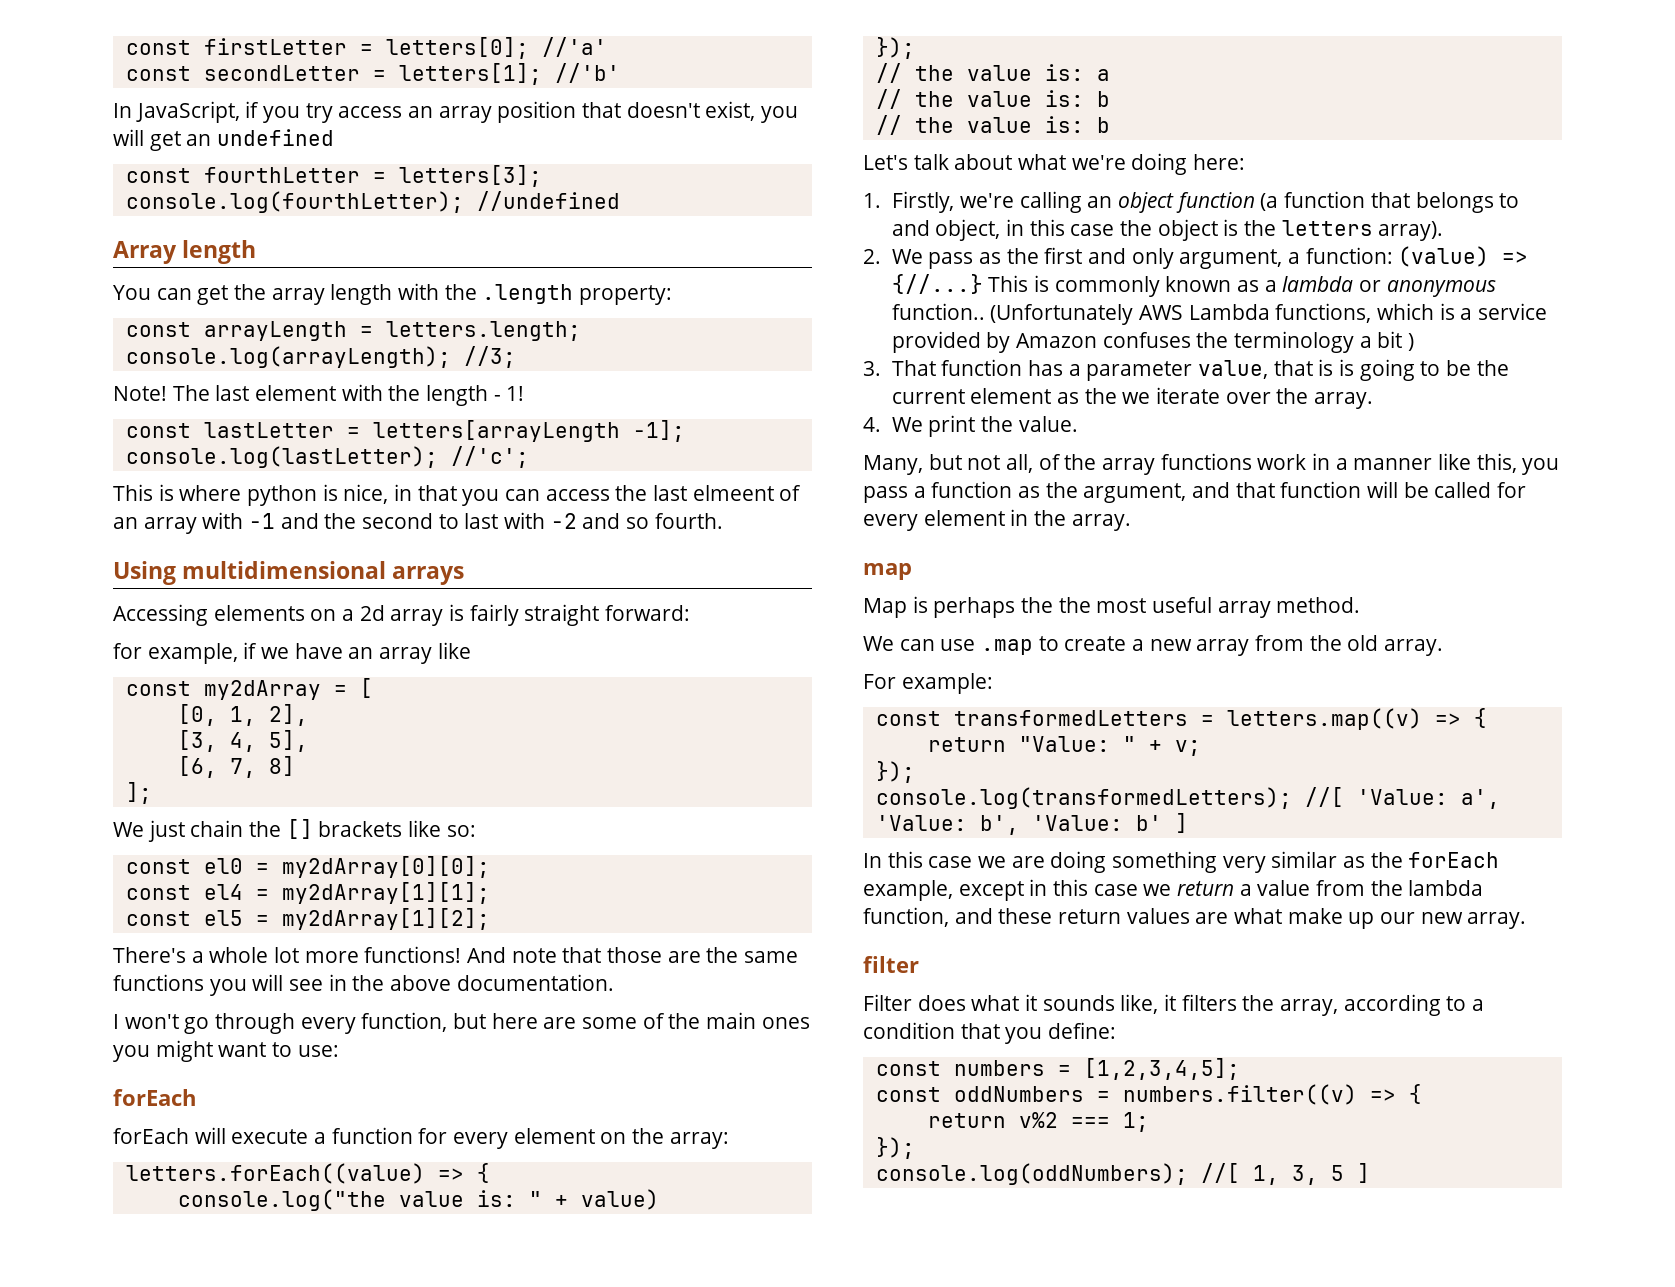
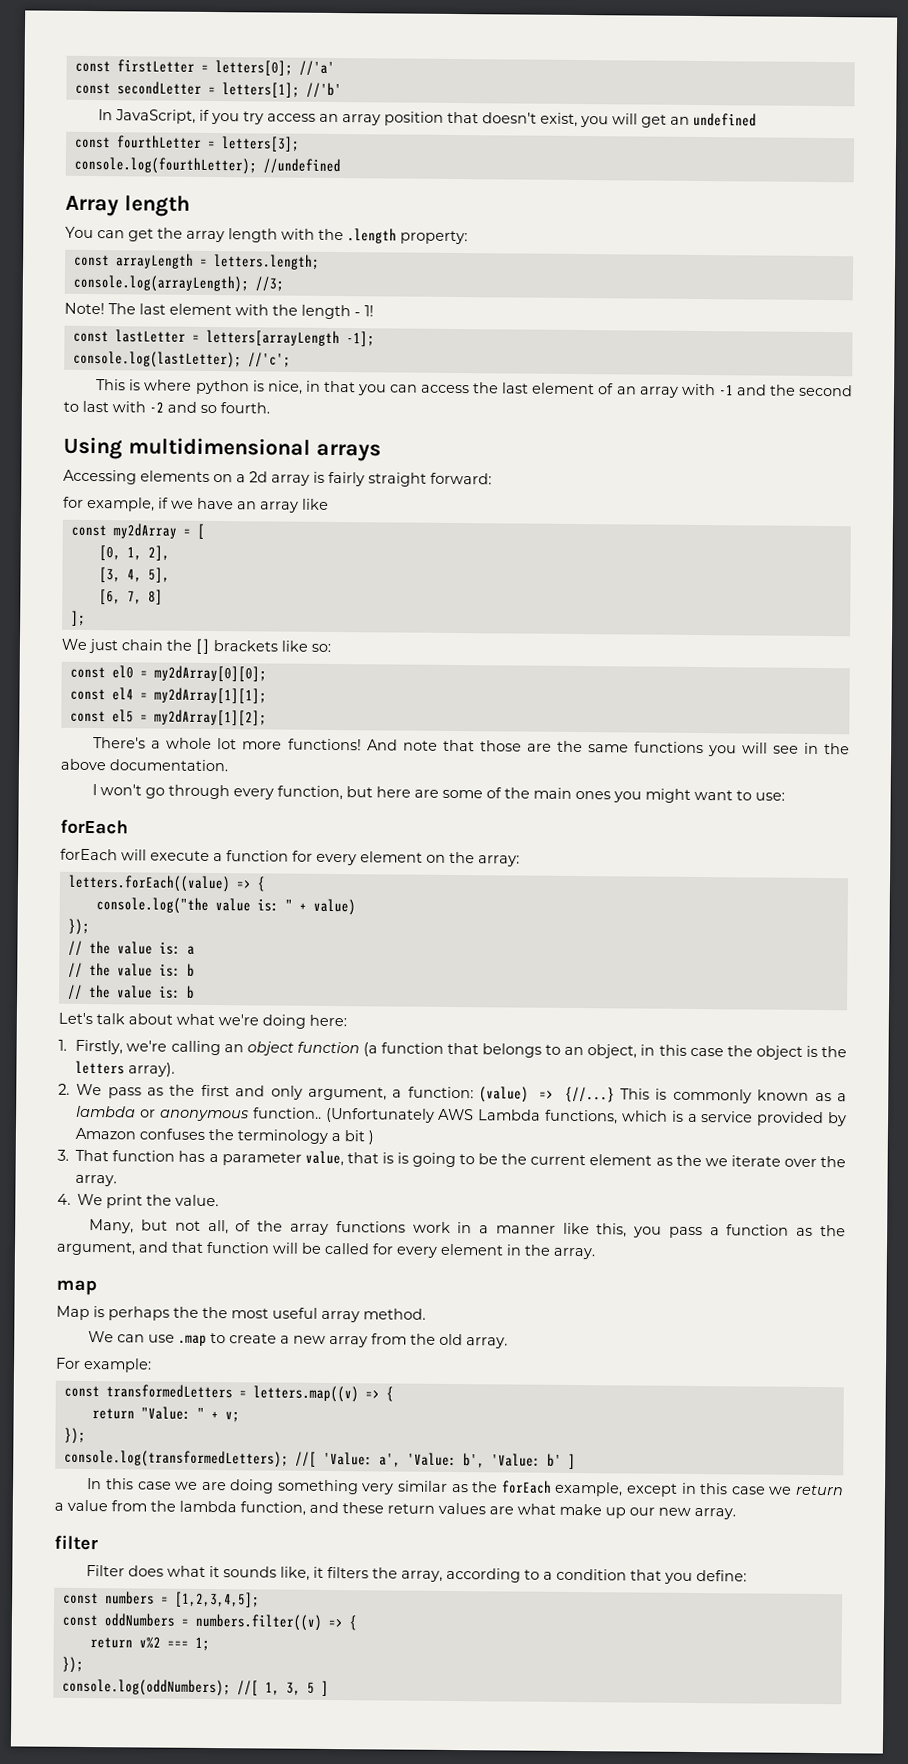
[692,485,774,501] elmeent -> [532,382,596,395] element
[891,220,930,236] and -> [564,1046,585,1056] an

